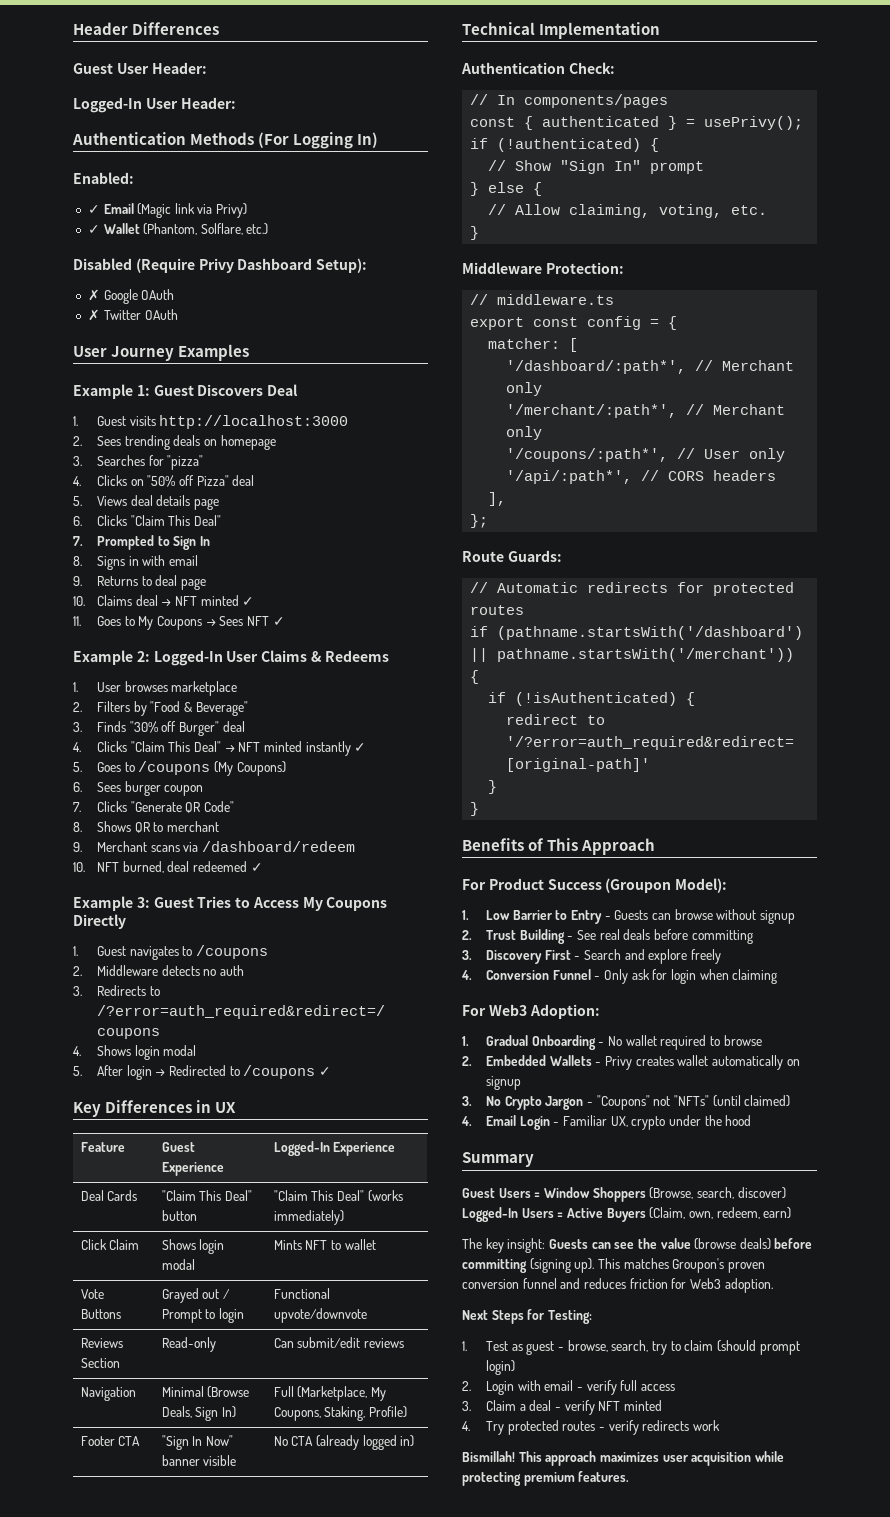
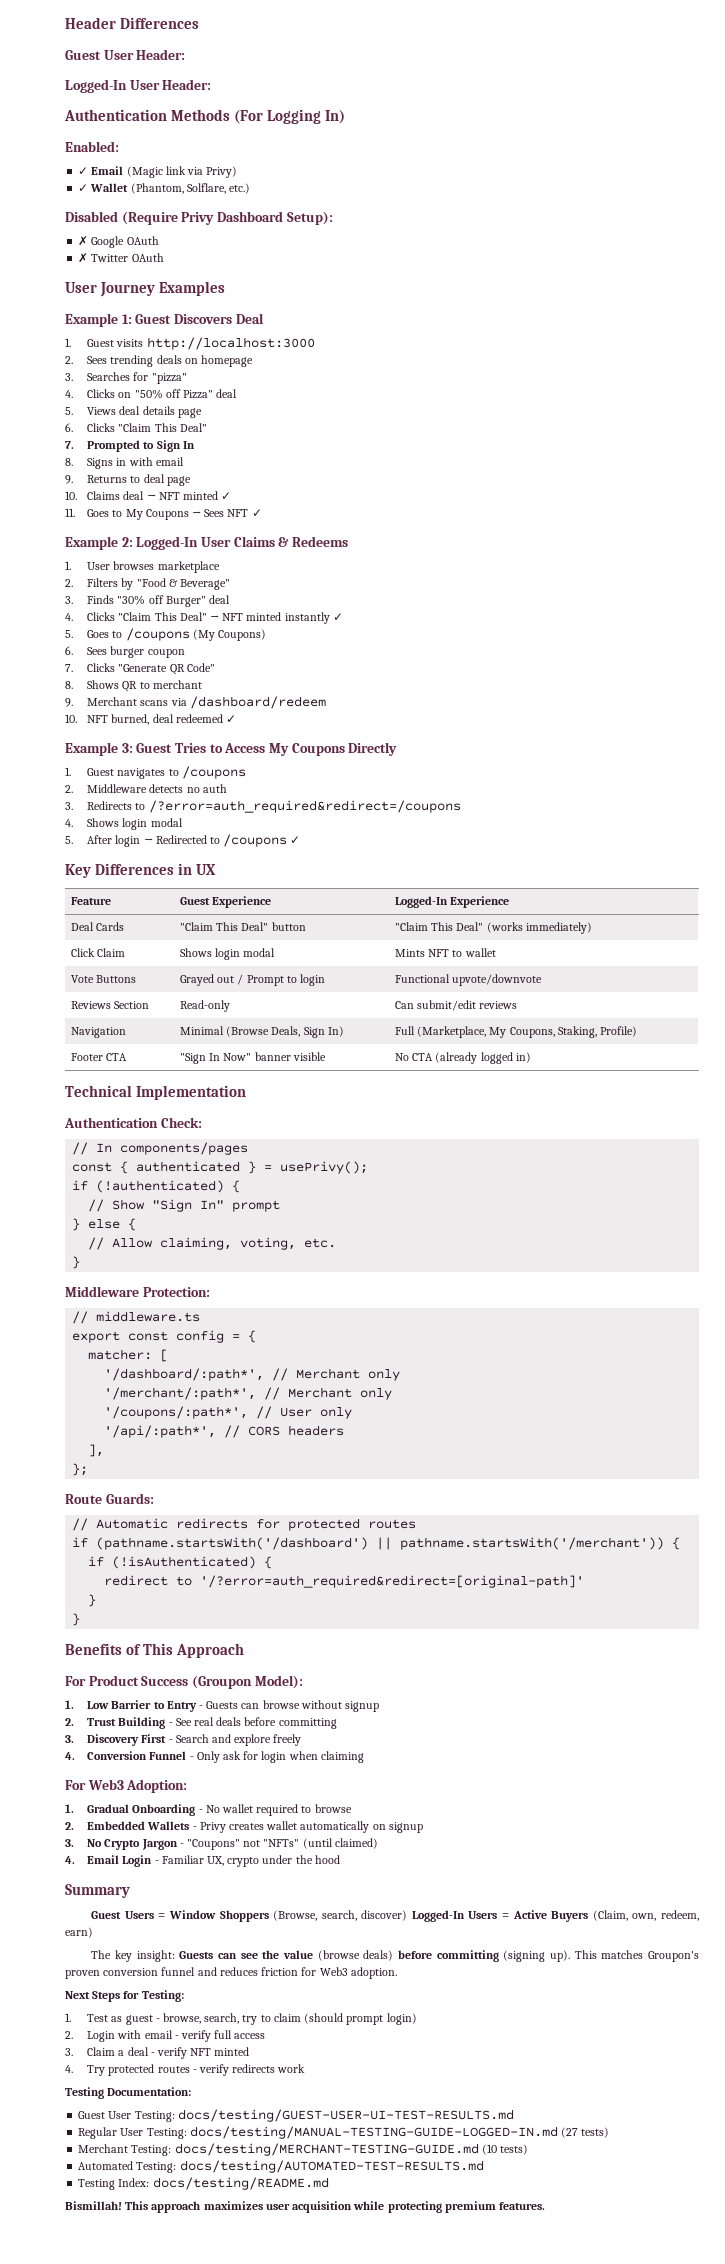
(721, 1425) none -> [65,2087,192,2099] [78,2109,514,2122] [78,2126,610,2139] [78,2143,529,2156] [78,2160,484,2173] [78,2177,329,2190] // Testing Documentation: // Guest User Testing: docs/testing/GUEST-USER-UI-TEST-RESULTS.md // Regular User Testing: docs/testing/MANUAL-TESTING-GUIDE-LOGGED-IN.md (27 tests) // Merchant Testing: docs/testing/MERCHANT-TESTING-GUIDE.md (10 tests) // Automated Testing: docs/testing/AUTOMATED-TEST-RESULTS.md // Testing Index: docs/testing/README.md

